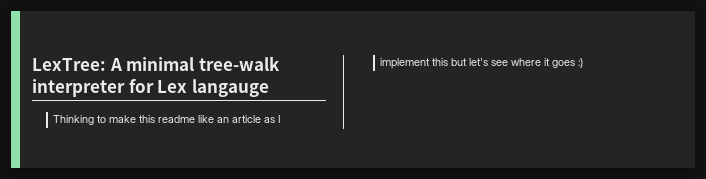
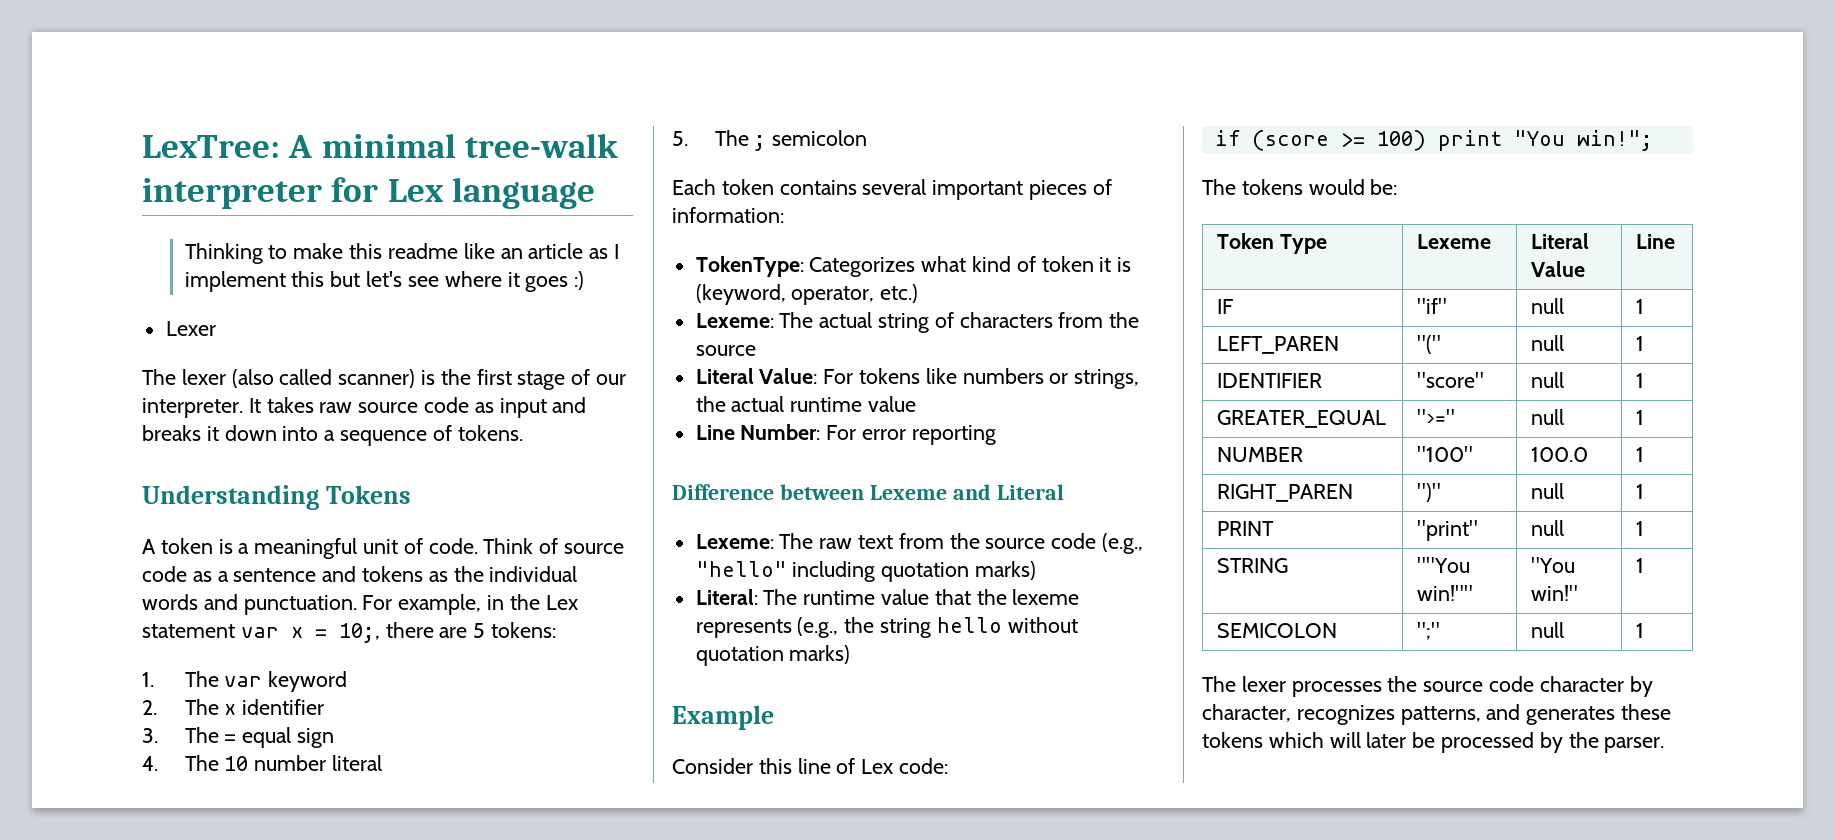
[191,79,269,97] langauge -> [451,177,595,209] language
(584, 63) none -> [165,321,216,336] [142,369,627,390] [142,397,587,418] [142,425,523,446] [142,485,411,510] [142,538,625,559] [142,566,578,582] [142,594,578,615] [142,622,557,643] [142,671,348,692] [142,699,325,715] [142,727,335,748] [142,755,383,771] [672,130,868,151] [672,179,1112,200] [672,207,784,223] [695,256,1132,277] [695,284,919,305] [695,312,1140,333] [695,345,756,356] [695,368,1140,389] [695,396,917,412] [695,424,996,445] [672,484,1064,500] [695,533,1144,554] [695,561,1037,582] [695,589,1080,605] [695,617,1078,638] [695,645,851,666] [672,705,774,730] [672,758,949,774] [1214,130,1653,151] [1202,179,1398,195] [1217,233,1328,254] [1417,234,1492,249] [1531,233,1590,249] [1531,261,1586,277] [1636,234,1676,249] [1217,299,1234,314] [1417,298,1448,314] [1531,298,1565,314] [1636,299,1645,314] [1217,336,1340,354] [1417,335,1442,354] [1531,335,1565,351] [1636,336,1645,351] [1217,373,1323,388] [1417,372,1485,388] [1531,372,1565,388] [1636,373,1645,388] [1217,410,1387,428] [1417,409,1456,425] [1531,409,1565,425] [1636,410,1645,425] [1217,447,1304,462] [1417,446,1474,462] [1531,447,1589,462] [1636,447,1645,462] [1217,484,1354,502] [1417,483,1442,502] [1531,483,1565,499] [1636,484,1645,499] [1217,521,1275,536] [1417,520,1479,541] [1531,520,1565,536] [1636,521,1645,536] [1217,558,1289,573] [1417,557,1471,573] [1417,585,1474,601] [1531,557,1576,573] [1531,585,1579,601] [1636,558,1645,573] [1217,623,1338,638] [1417,622,1441,640] [1531,622,1565,638] [1636,623,1645,638] [1202,676,1653,697] [1202,704,1672,725] [1202,732,1665,753] // Lexer // The lexer (also called scanner) is the first stage of our interpreter. It takes raw source code as input and breaks it down into a sequence of tokens. // Understanding Tokens // A token is a meaningful unit of code. Think of source code as a sentence and tokens as the individual words and punctuation. For example, in the Lex statement var x = 10;, there are 5 tokens: // 1. The var keyword // 2. The x identifier // 3. The = equal sign // 4. The 10 number literal // 5. The ; semicolon // Each token contains several important pieces of information: // TokenType: Categorizes what kind of token it is (keyword, operator, etc.) // Lexeme: The actual string of characters from the source // Literal Value: For tokens like numbers or strings, the actual runtime value // Line Number: For error reporting // Difference between Lexeme and Literal // Lexeme: The raw text from the source code (e.g., "hello" including quotation marks) // Literal: The runtime value that the lexeme represents (e.g., the string hello without quotation marks) // Example // Consider this line of Lex code: // if (score >= 100) print "You win!"; // The tokens would be: // Token Type | Lexeme | Literal Value | Line // IF | "if" | null | 1 // LEFT_PAREN | "(" | null | 1 // IDENTIFIER | "score" | null | 1 // GREATER_EQUAL | ">=" | null | 1 // NUMBER | "100" | 100.0 | 1 // RIGHT_PAREN | ")" | null | 1 // PRINT | "print" | null | 1 // STRING | ""You win!"" | "You win!" | 1 // SEMICOLON | ";" | null | 1 // The lexer processes the source code character by character, recognizes patterns, and generates these tokens which will later be processed by the parser.

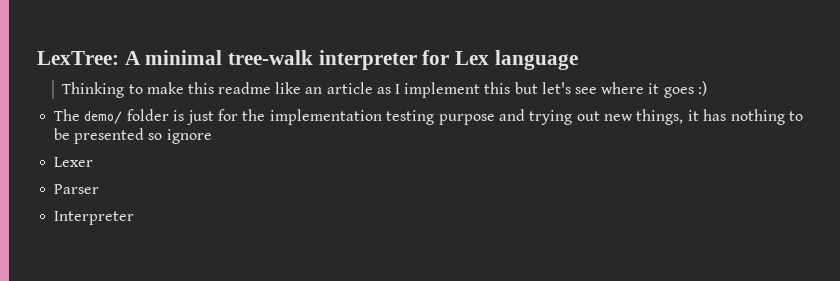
[165,321,216,336] [142,369,627,390] [142,397,587,418] [142,425,523,446] [142,485,411,510] [142,538,625,559] [142,566,578,582] [142,594,578,615] [142,622,557,643] [142,671,348,692] [142,699,325,715] [142,727,335,748] [142,755,383,771] [672,130,868,151] [672,179,1112,200] [672,207,784,223] [695,256,1132,277] [695,284,919,305] [695,312,1140,333] [695,345,756,356] [695,368,1140,389] [695,396,917,412] [695,424,996,445] [672,484,1064,500] [695,533,1144,554] [695,561,1037,582] [695,589,1080,605] [695,617,1078,638] [695,645,851,666] [672,705,774,730] [672,758,949,774] [1214,130,1653,151] [1202,179,1398,195] [1217,233,1328,254] [1417,234,1492,249] [1531,233,1590,249] [1531,261,1586,277] [1636,234,1676,249] [1217,299,1234,314] [1417,298,1448,314] [1531,298,1565,314] [1636,299,1645,314] [1217,336,1340,354] [1417,335,1442,354] [1531,335,1565,351] [1636,336,1645,351] [1217,373,1323,388] [1417,372,1485,388] [1531,372,1565,388] [1636,373,1645,388] [1217,410,1387,428] [1417,409,1456,425] [1531,409,1565,425] [1636,410,1645,425] [1217,447,1304,462] [1417,446,1474,462] [1531,447,1589,462] [1636,447,1645,462] [1217,484,1354,502] [1417,483,1442,502] [1531,483,1565,499] [1636,484,1645,499] [1217,521,1275,536] [1417,520,1479,541] [1531,520,1565,536] [1636,521,1645,536] [1217,558,1289,573] [1417,557,1471,573] [1417,585,1474,601] [1531,557,1576,573] [1531,585,1579,601] [1636,558,1645,573] [1217,623,1338,638] [1417,622,1441,640] [1531,622,1565,638] [1636,623,1645,638] [1202,676,1653,697] [1202,704,1672,725] [1202,732,1665,753] Lexer // The lexer (also called scanner) is the first stage of our interpreter. It takes raw source code as input and breaks it down into a sequence of tokens. // Understanding Tokens // A token is a meaningful unit of code. Think of source code as a sentence and tokens as the individual words and punctuation. For example, in the Lex statement var x = 10;, there are 5 tokens: // 1. The var keyword // 2. The x identifier // 3. The = equal sign // 4. The 10 number literal // 5. The ; semicolon // Each token contains several important pieces of information: // TokenType: Categorizes what kind of token it is (keyword, operator, etc.) // Lexeme: The actual string of characters from the source // Literal Value: For tokens like numbers or strings, the actual runtime value // Line Number: For error reporting // Difference between Lexeme and Literal // Lexeme: The raw text from the source code (e.g., "hello" including quotation marks) // Literal: The runtime value that the lexeme represents (e.g., the string hello without quotation marks) // Example // Consider this line of Lex code: // if (score >= 100) print "You win!"; // The tokens would be: // Token Type | Lexeme | Literal Value | Line // IF | "if" | null | 1 // LEFT_PAREN | "(" | null | 1 // IDENTIFIER | "score" | null | 1 // GREATER_EQUAL | ">=" | null | 1 // NUMBER | "100" | 100.0 | 1 // RIGHT_PAREN | ")" | null | 1 // PRINT | "print" | null | 1 // STRING | ""You win!"" | "You win!" | 1 // SEMICOLON | ";" | null | 1 // The lexer processes the source code character by character, recognizes patterns, and generates these tokens which will later be processed by the parser. -> [54,109,803,125] [54,128,212,144] [54,157,94,167] [54,184,100,194] [54,211,135,225] The demo/ folder is just for the implementation testing purpose and trying out new things, it has nothing to be presented so ignore // Lexer // Parser // Interpreter

